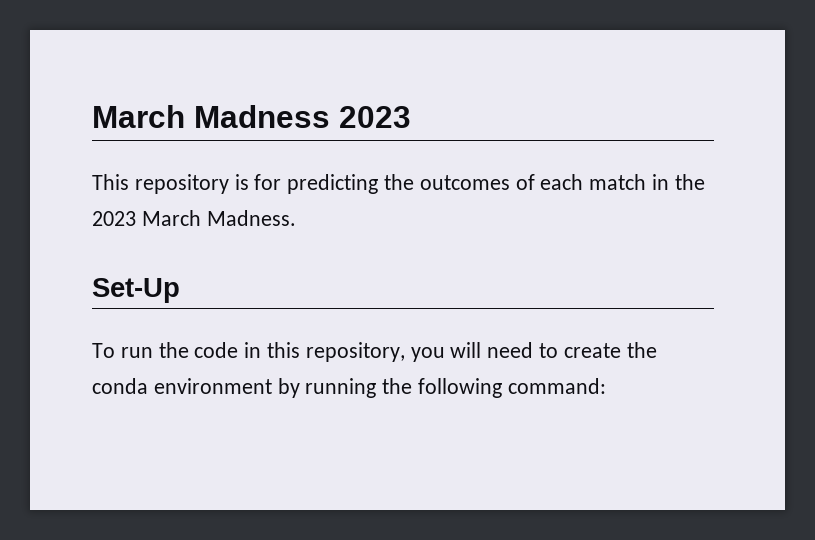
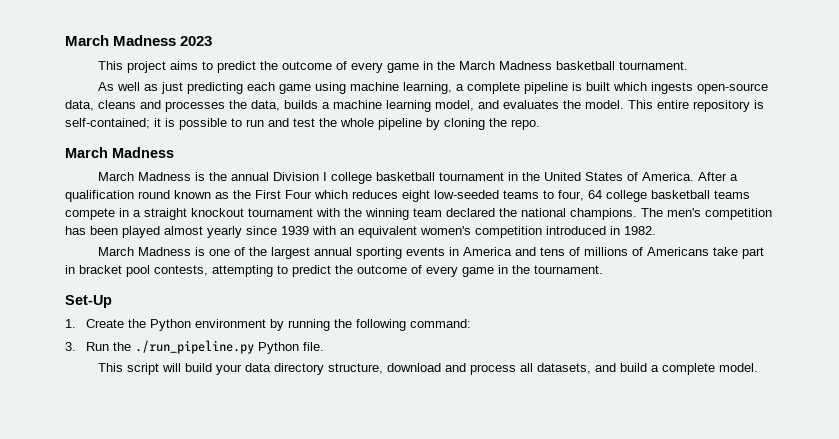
[134,174,705,194] [92,210,296,226] [92,278,180,303] [92,342,657,362] [92,378,148,394] repository is for predicting the outcomes of each match in the 2023 March Madness. // Set-Up // To run the code in this repository, you will need to create the conda -> [126,61,688,73] [97,82,768,94] [65,100,764,112] [65,118,540,130] [65,147,174,158] [97,172,738,184] [65,190,750,202] [65,208,772,220] [65,226,656,238] [97,247,764,259] [65,265,603,277] [65,295,112,308] [65,319,191,331] project aims to predict the outcome of every game in the March Madness basketball tournament. // As well as just predicting each game using machine learning, a complete pipeline is built which ingests open-source data, cleans and processes the data, builds a machine learning model, and evaluates the model. This entire repository is self-contained; it is possible to run and test the whole pipeline by cloning the repo. // March Madness // March Madness is the annual Division I college basketball tournament in the United States of America. After a qualification round known as the First Four which reduces eight low-seeded teams to four, 64 college basketball teams compete in a straight knockout tournament with the winning team declared the national champions. The men's competition has been played almost yearly since 1939 with an equivalent women's competition introduced in 1982. // March Madness is one of the largest annual sporting events in America and tens of millions of Americans take part in bracket pool contests, attempting to predict the outcome of every game in the tournament. // Set-Up // 1. Create the Python
(606, 386) none -> [65,340,324,354] [97,363,758,375] // 3. Run the ./run_pipeline.py Python file. // This script will build your data directory structure, download and process all datasets, and build a complete model.

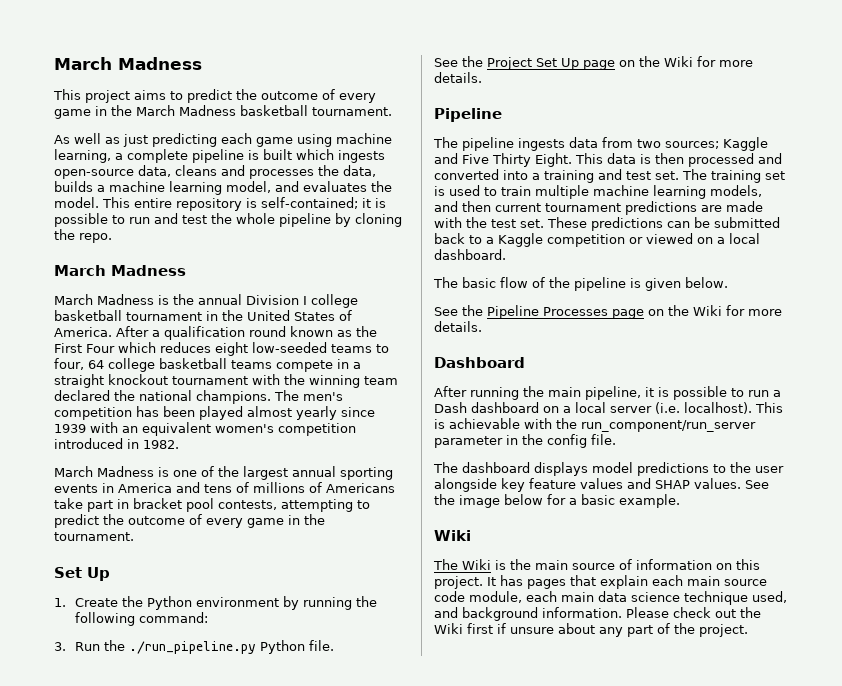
[65,35,213,46] March Madness 2023 -> [54,57,202,70] March Madness
[65,295,112,308] Set-Up -> [54,567,110,581] Set Up
[97,363,758,375] This script will build your data directory structure, download and process all datasets, and build a complete model. -> [434,56,753,70] [434,72,482,83] [434,108,502,122] [433,137,768,151] [434,153,782,167] [434,169,785,183] [434,185,762,199] [434,201,763,215] [434,217,780,231] [434,233,760,247] [434,249,506,260] [433,277,728,291] [434,305,782,319] [434,321,482,332] [434,357,525,368] [434,386,781,400] [434,402,783,414] [434,418,756,432] [434,434,616,448] [433,462,784,476] [434,478,769,492] [434,494,680,508] [434,530,471,541] [433,559,760,570] [434,575,767,589] [434,591,787,605] [434,607,761,621] [434,623,748,637] See the Project Set Up page on the Wiki for more details. // Pipeline // The pipeline ingests data from two sources; Kaggle and Five Thirty Eight. This data is then processed and converted into a training and test set. The training set is used to train multiple machine learning models, and then current tournament predictions are made with the test set. These predictions can be submitted back to a Kaggle competition or viewed on a local dashboard. // The basic flow of the pipeline is given below. // See the Pipeline Processes page on the Wiki for more details. // Dashboard // After running the main pipeline, it is possible to run a Dash dashboard on a local server (i.e. localhost). This is achievable with the run_component/run_server parameter in the config file. // The dashboard displays model predictions to the user alongside key feature values and SHAP values. See the image below for a basic example. // Wiki // The Wiki is the main source of information on this project. It has pages that explain each main source code module, each main data science technique used, and background information. Please check out the Wiki first if unsure about any part of the project.

